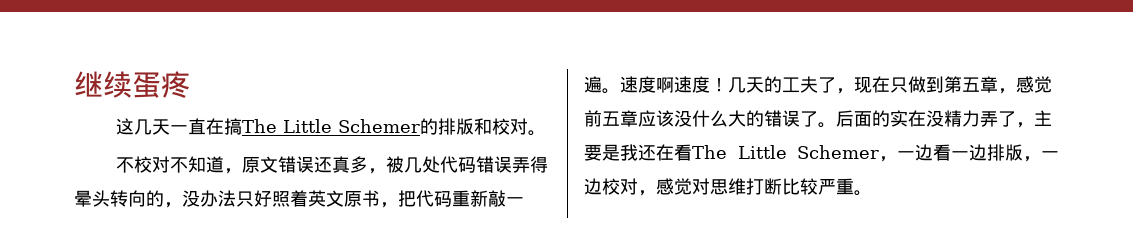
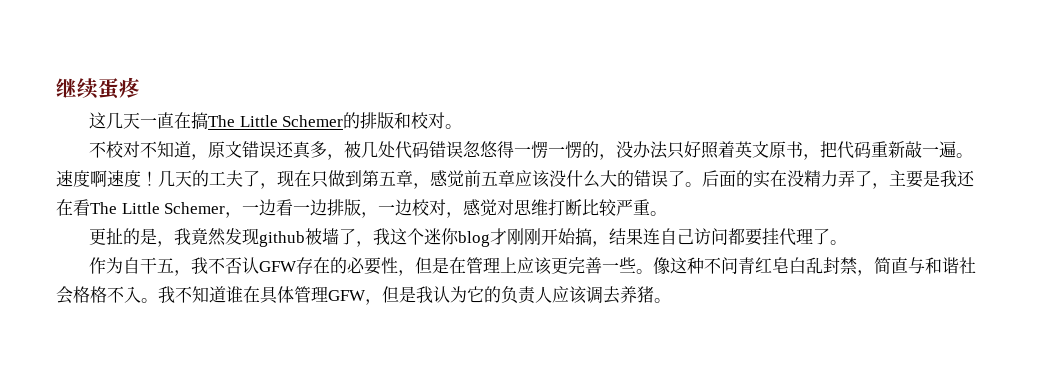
[512,156,549,173] [74,190,146,207] 弄得晕头转向 -> [463,141,583,158] 忽悠得一愣一愣
(872, 193) none -> [89,228,848,247] [89,257,977,276] [56,286,671,305] // 更扯的是，我竟然发现github被墙了，我这个迷你blog才刚刚开始搞，结果连自己访问都要挂代理了。 // 作为自干五，我不否认GFW存在的必要性，但是在管理上应该更完善一些。像这种不问青红皂白乱封禁，简直与和谐社会格格不入。我不知道谁在具体管理GFW，但是我认为它的负责人应该调去养猪。

